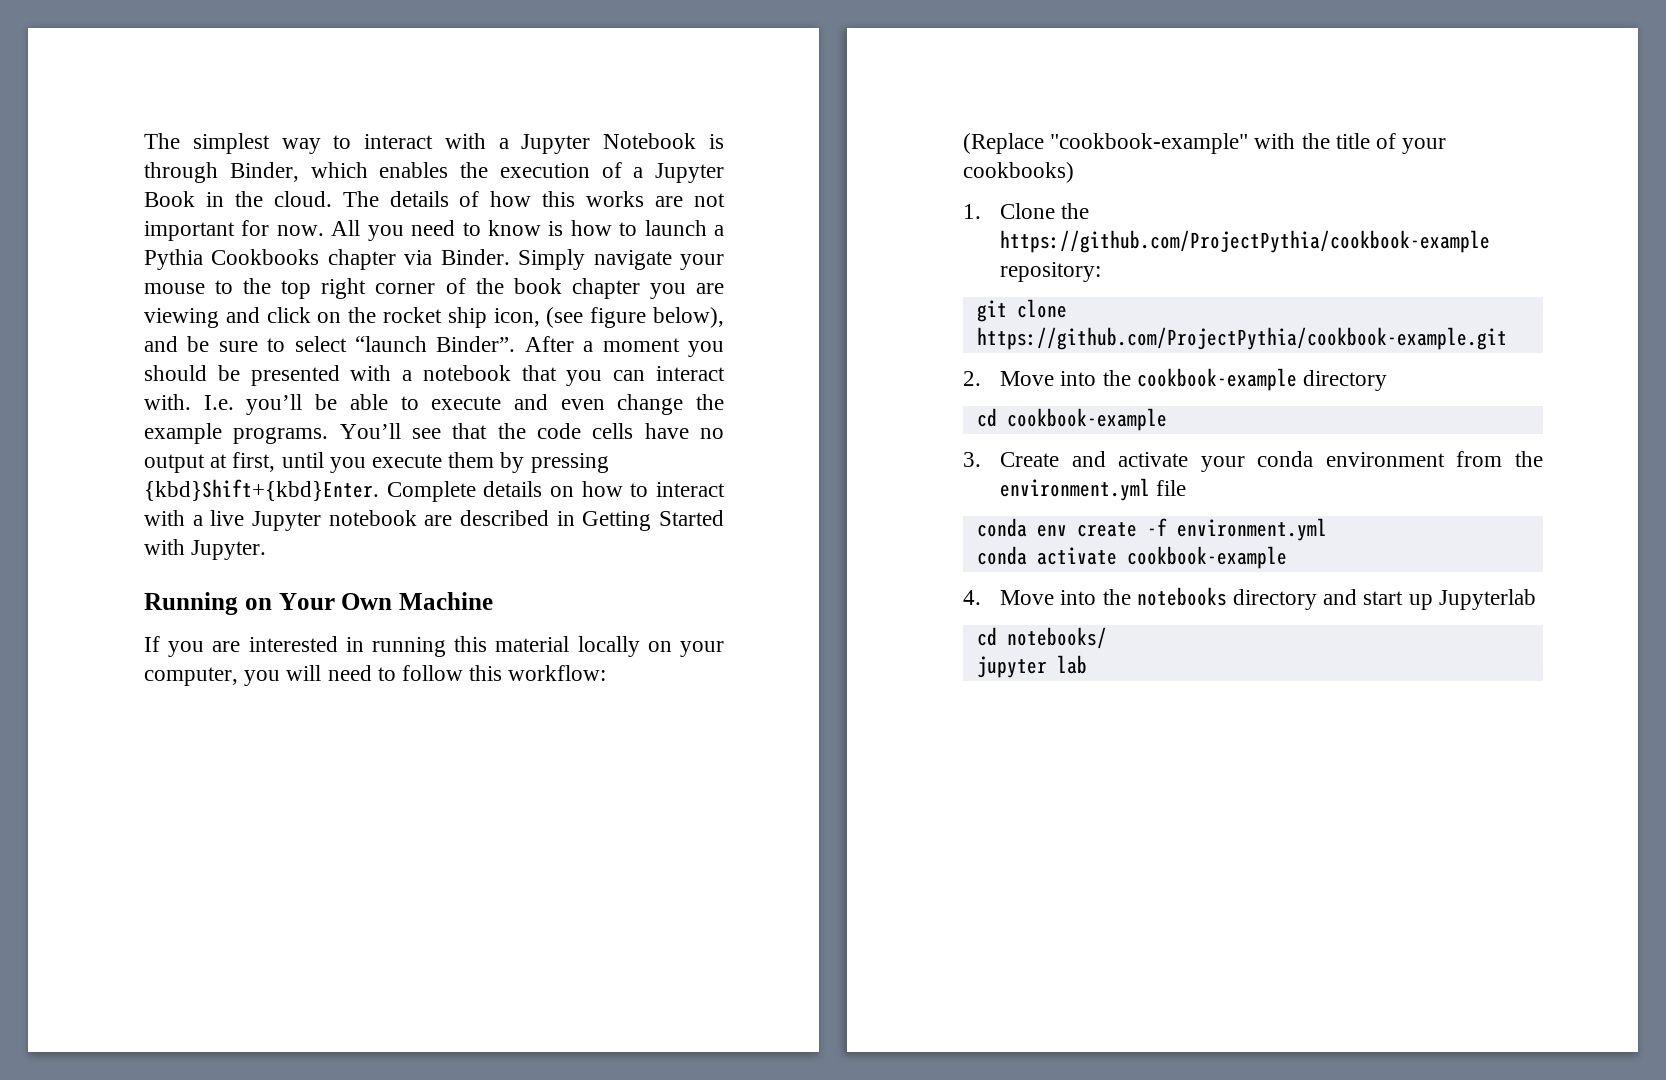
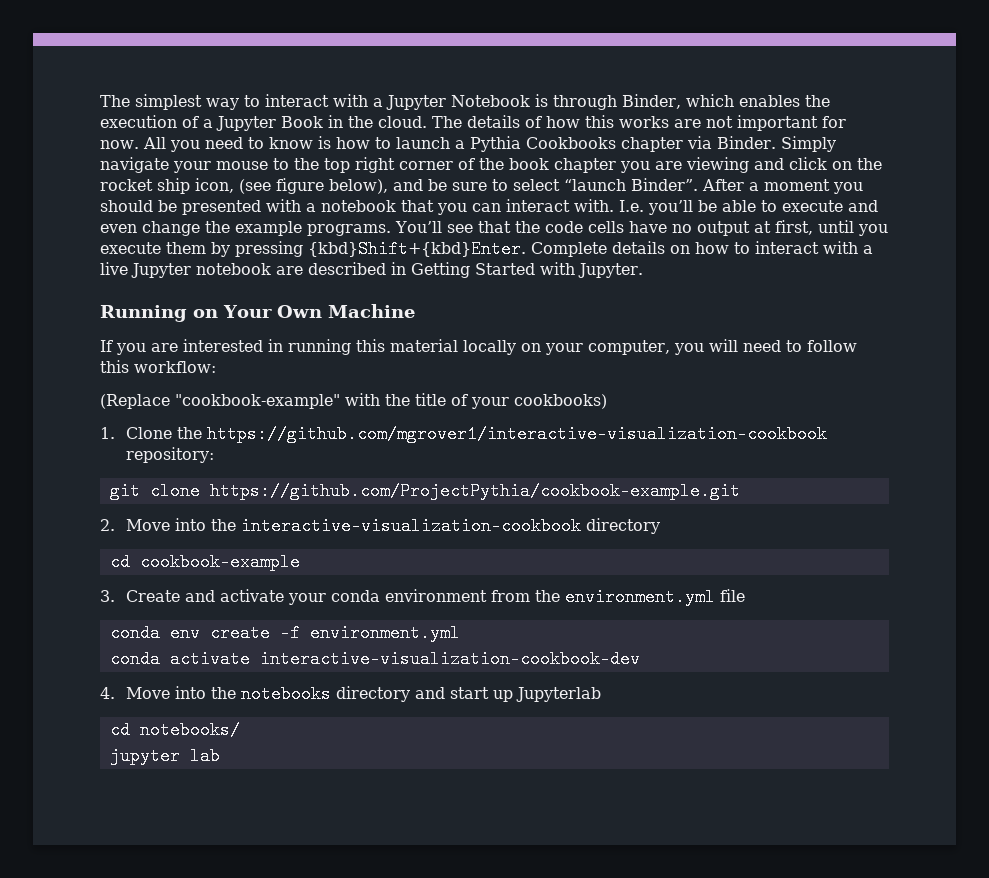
[1000,230,1491,253] https://github.com/ProjectPythia/cookbook-example -> [206,425,827,443] https://github.com/mgrover1/interactive-visualization-cookbook
[1136,368,1297,391] cookbook-example -> [240,517,581,535] interactive-visualization-cookbook
[1126,546,1287,569] cookbook-example -> [259,650,640,668] interactive-visualization-cookbook-dev

